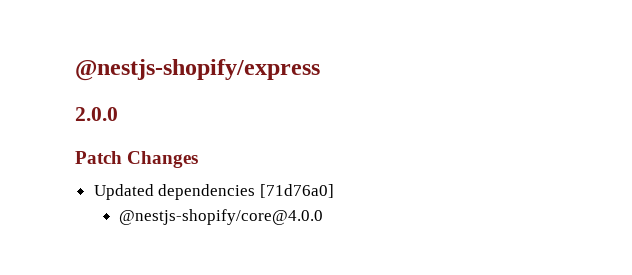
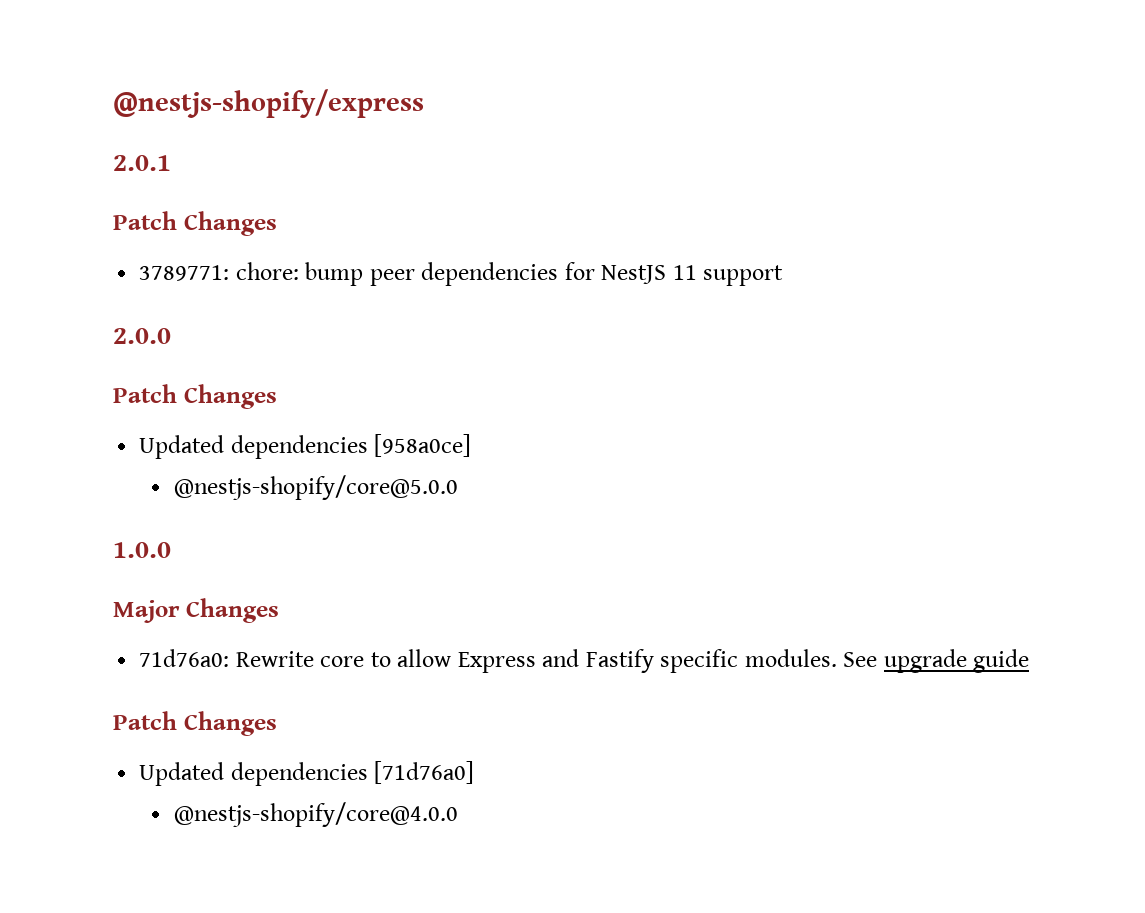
[75,107,118,121] 2.0.0 -> [113,155,171,171] [113,211,277,236] [139,262,784,286] [113,328,171,344] [113,384,277,409] [139,434,472,459] [173,475,458,500] [113,542,171,558] [113,598,279,623] [139,649,1030,673] 2.0.1 // Patch Changes // 3789771: chore: bump peer dependencies for NestJS 11 support // 2.0.0 // Patch Changes // Updated dependencies [958a0ce] // @nestjs-shopify/core@5.0.0 // 1.0.0 // Major Changes // 71d76a0: Rewrite core to allow Express and Fastify specific modules. See upgrade guide

